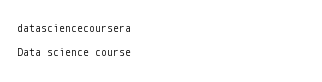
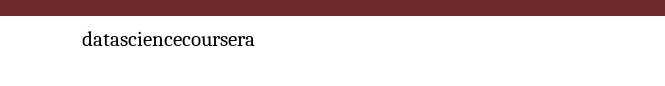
[17,48,131,56] // Data science course -> (255, 38) none

